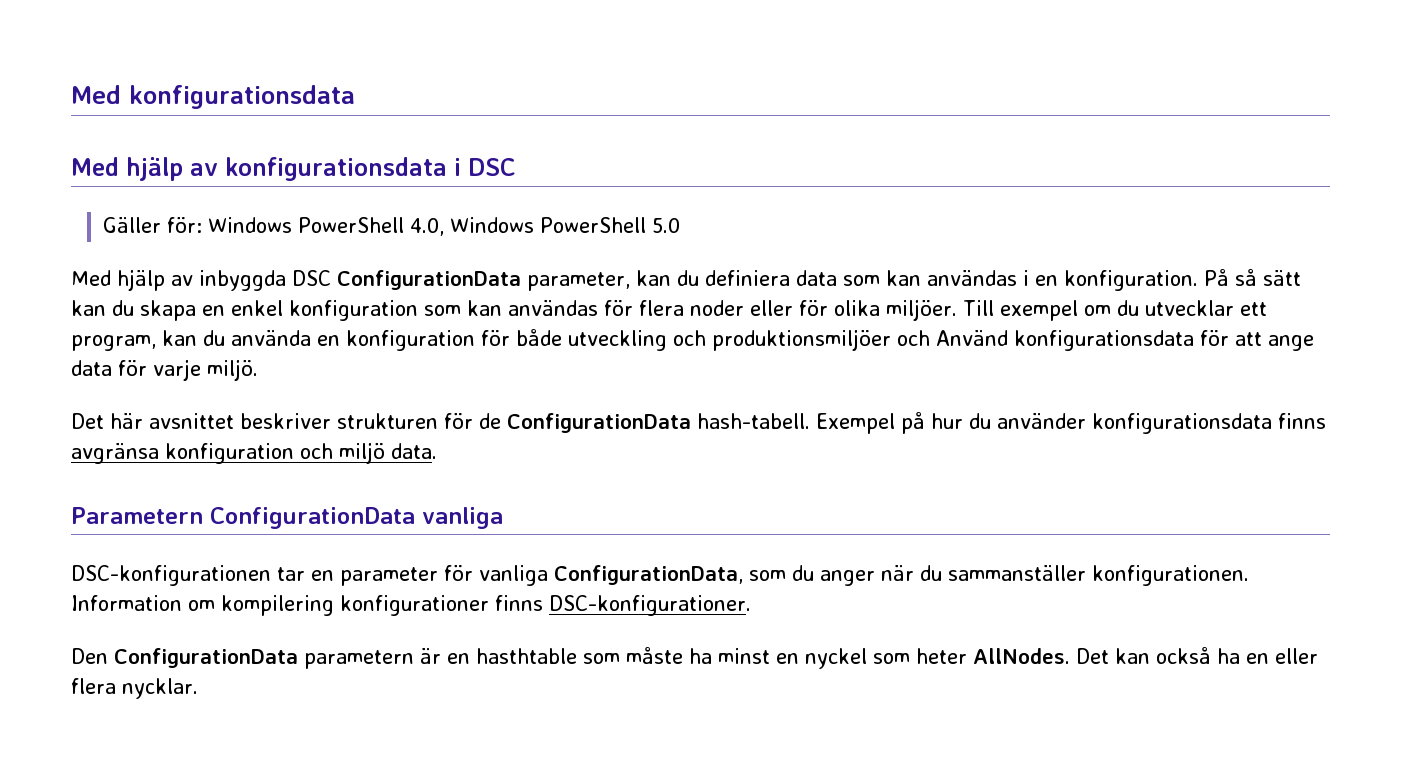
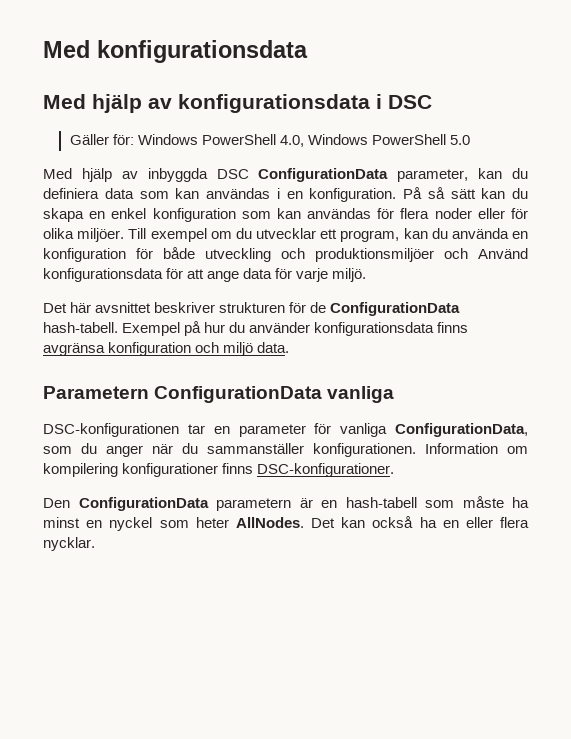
[476,648,577,664] hasthtable -> [345,497,417,508] hash-tabell

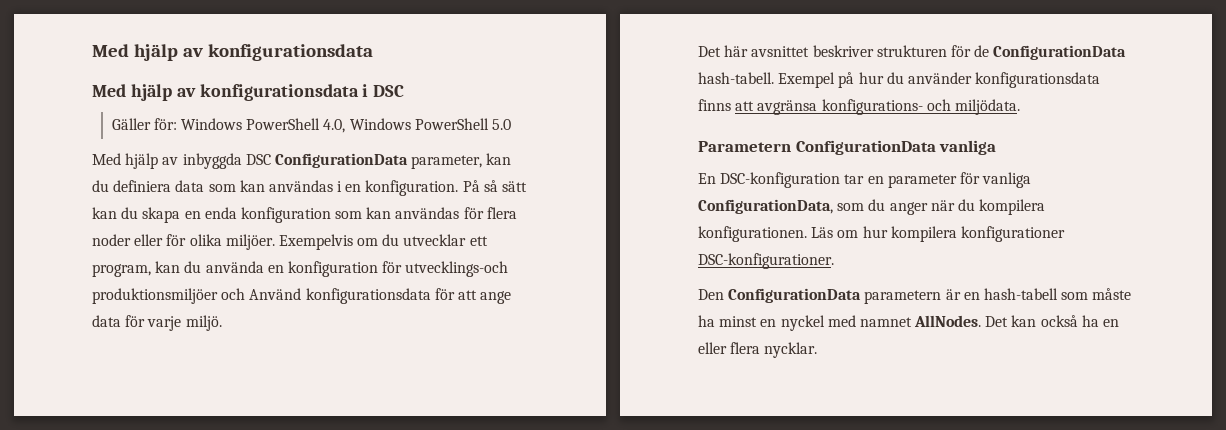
[43,40,90,58] Med -> [92,44,204,61] Med hjälp av
[111,208,147,219] enkel -> [204,207,237,219] enda
[128,228,207,242] Till exempel -> [278,234,353,250] Exempelvis
[163,247,305,262] både utveckling och -> [405,261,509,277] utvecklings-och
[43,342,290,356] avgränsa konfiguration och miljö data. -> [735,99,1020,115] att avgränsa konfigurations- och miljödata.
[43,423,179,437] DSC-konfigurationen -> [698,172,841,188] En DSC-konfiguration
[207,443,528,457] [43,463,254,477] sammanställer konfigurationen. Information om kompilering konfigurationer finns -> [979,199,1046,215] [698,226,1065,242] kompilera konfigurationen. Läs om hur kompilera konfigurationer
[159,517,229,528] som heter -> [827,315,912,327] med namnet

